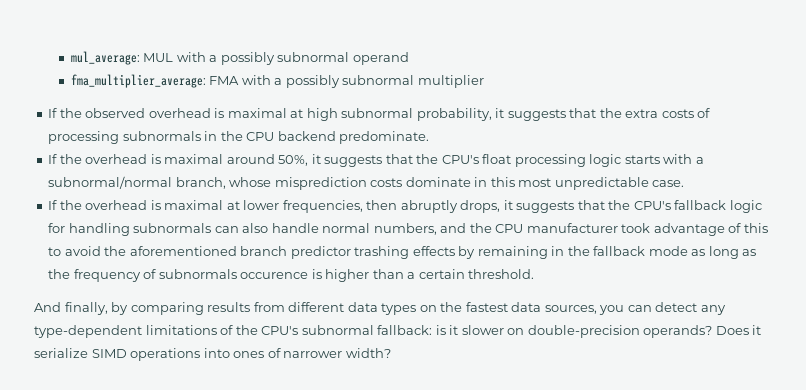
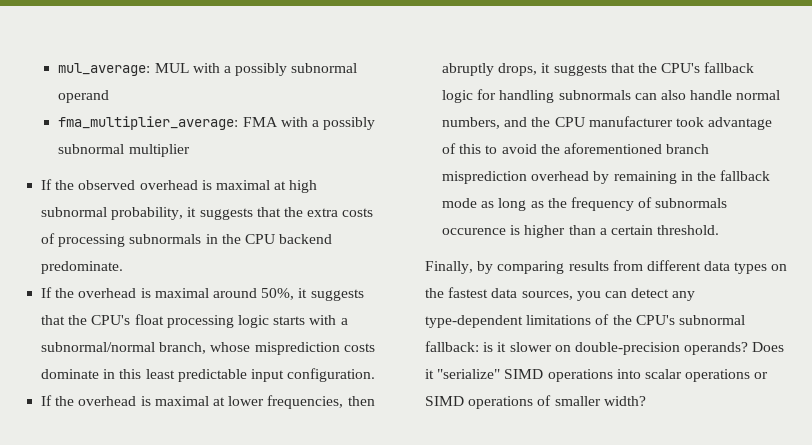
[518,177,685,190] most unpredictable case. -> [145,368,376,382] least predictable input configuration.
[290,246,455,259] predictor trashing effects -> [442,171,590,184] misprediction overhead
[34,302,108,315] And finally, -> [425,261,473,274] Finally,
[34,348,88,358] serialize -> [437,369,501,379] "serialize"
[233,348,343,358] ones of narrower -> [644,369,769,382] [425,395,601,409] scalar operations or SIMD operations of smaller

